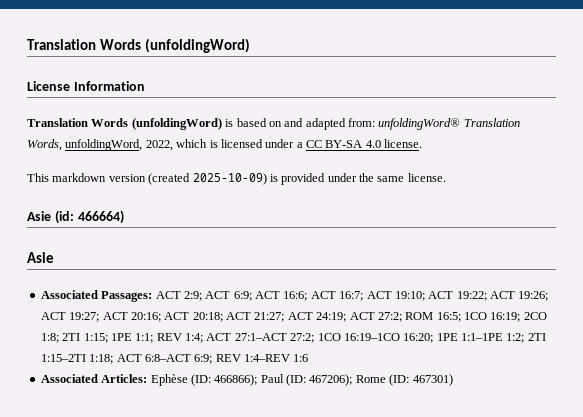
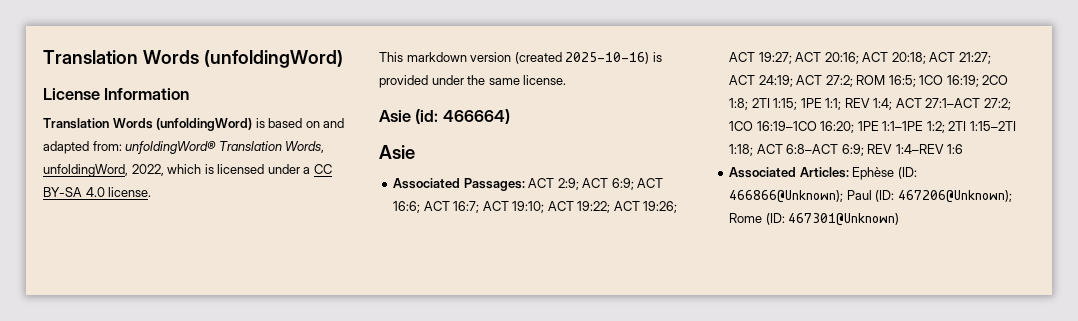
[192,173,267,185] 2025-10-09) -> [565,52,650,64] 2025-10-16)
[214,374,258,386] 466866); -> [729,190,844,203] 466866@Unknown);
[309,374,353,386] 467206); -> [897,190,1012,203] 467206@Unknown);
[412,374,453,386] 467301) -> [788,213,900,226] 467301@Unknown)

